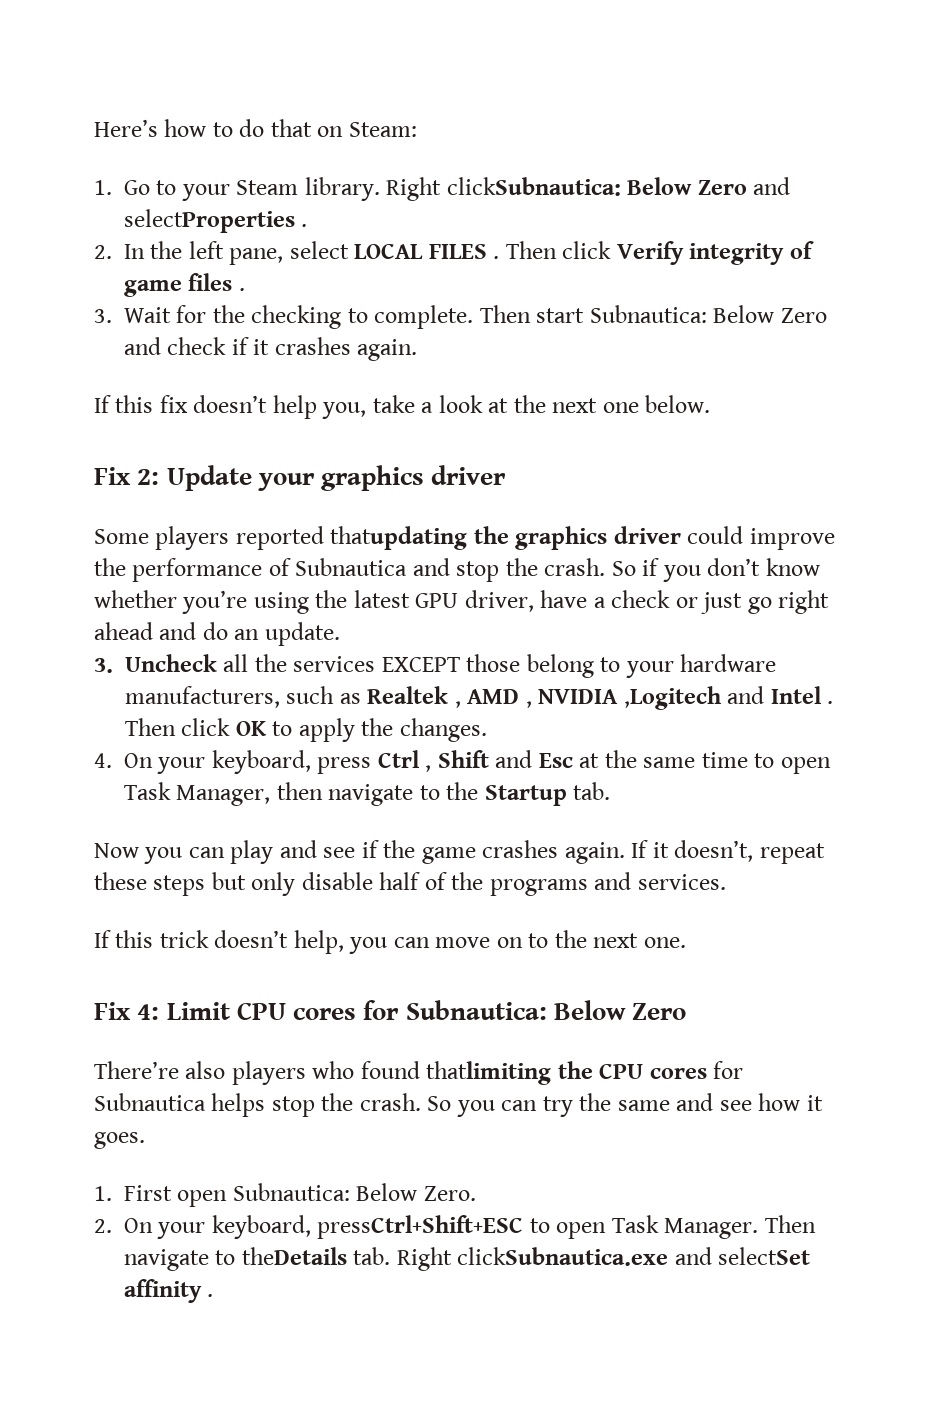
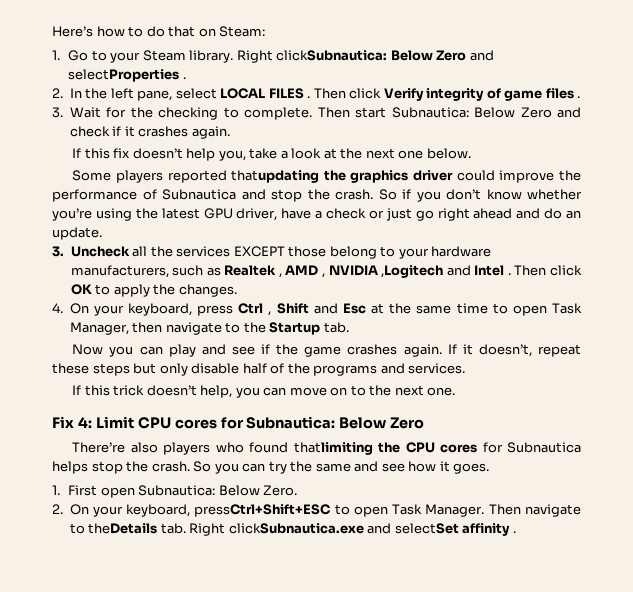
[94,465,507,491] // Fix 2: Update your graphics driver -> (471, 153) none

